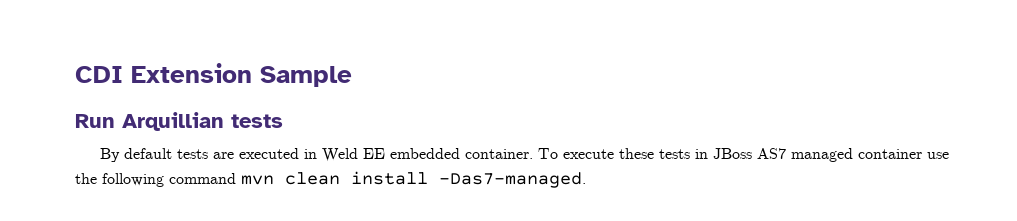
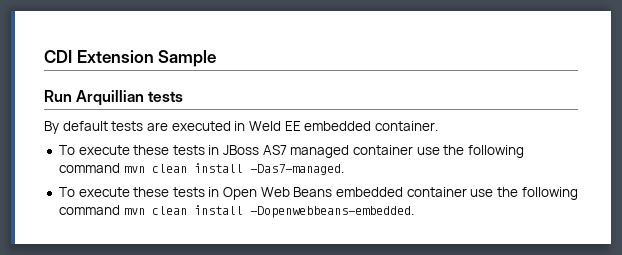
(534, 154) none -> (438, 126) //
(586, 180) none -> [58,187,578,200] [58,205,414,218] // To execute these tests in Open Web Beans embedded container use the following command mvn clean install -Dopenwebbeans-embedded.

